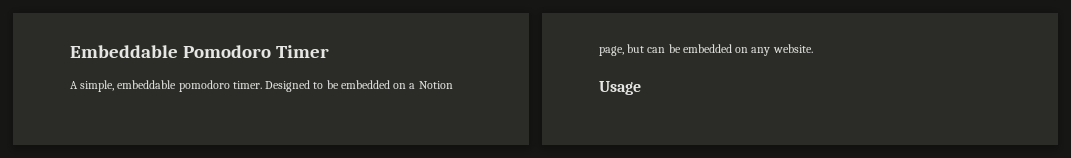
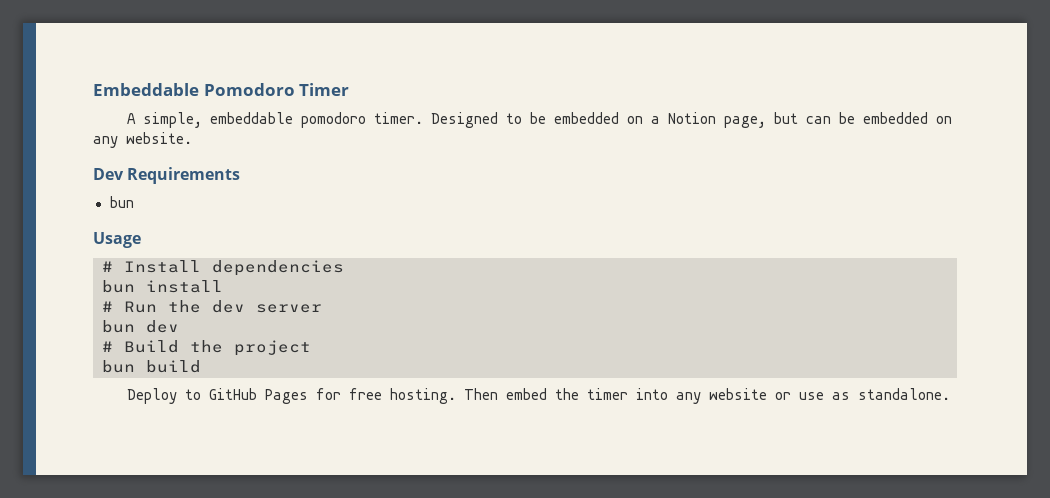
[599,81,641,95] Usage -> [93,167,241,184] [109,196,134,208] [93,232,141,248] [102,260,344,276] [102,280,223,293] [102,300,322,313] [102,320,179,333] [102,340,311,356] [102,360,201,373] [126,388,950,404] Dev Requirements // bun // Usage // # Install dependencies // bun install // # Run the dev server // bun dev // # Build the project // bun build // Deploy to GitHub Pages for free hosting. Then embed the timer into any website or use as standalone.

